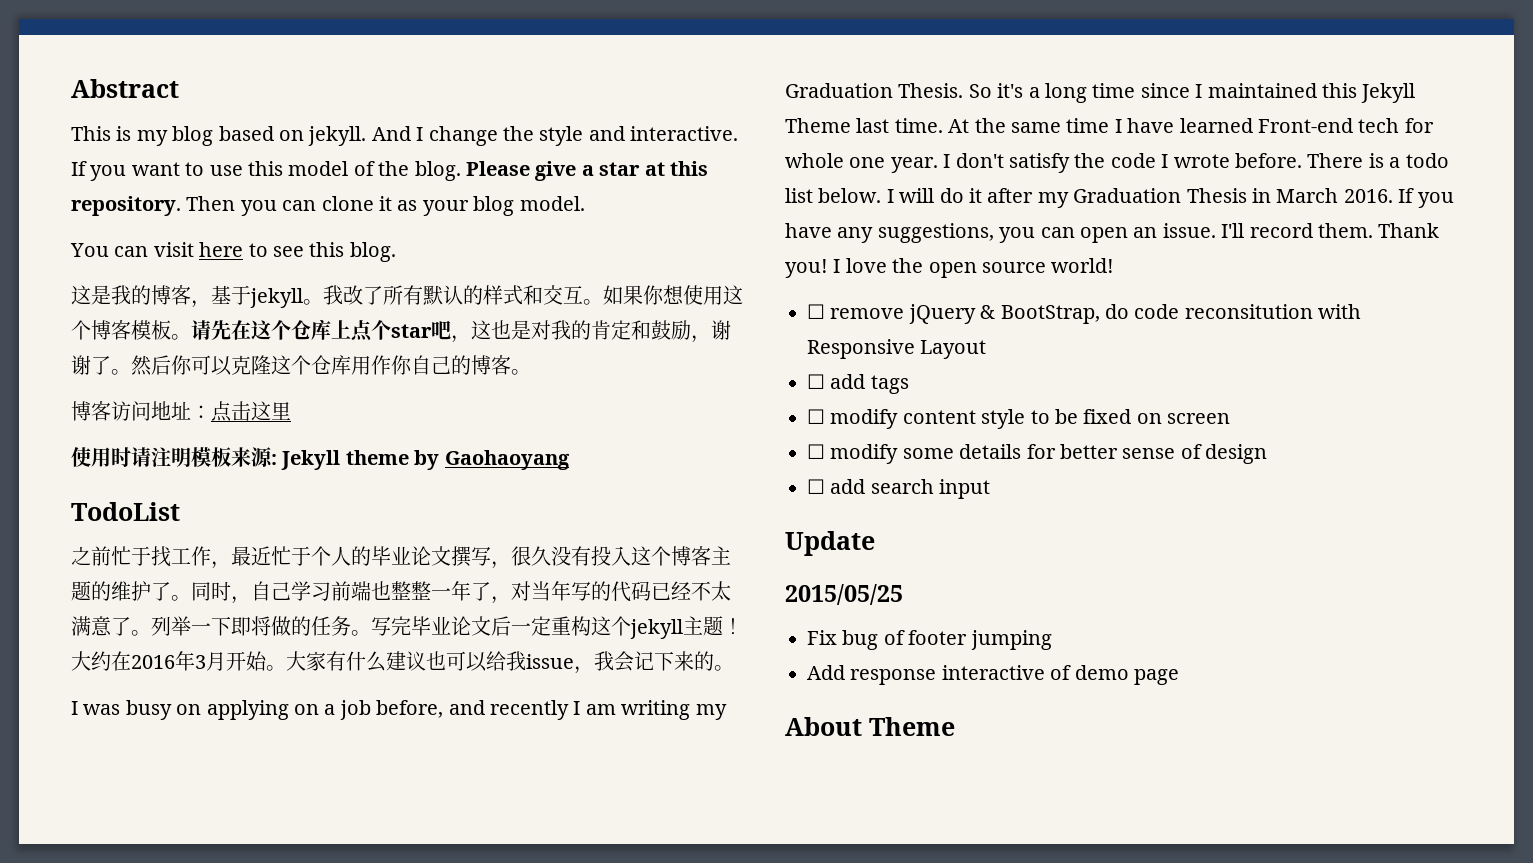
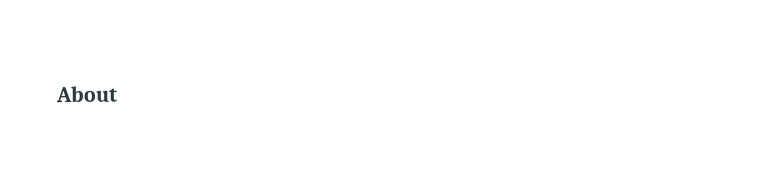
[71,79,179,98] [71,126,739,146] [71,161,708,181] [71,196,585,216] [70,242,396,262] [71,285,743,308] [71,319,731,343] [71,355,531,376] [71,401,291,422] [71,447,570,470] [71,502,180,521] [71,546,731,569] [71,581,731,604] [71,616,743,639] [71,651,734,674] [71,700,727,720] [785,83,1416,103] [785,118,1434,133] [785,153,1449,173] [785,188,1454,208] [785,223,1440,243] [785,258,1115,278] [807,304,1362,324] [807,339,987,359] [807,374,909,394] [807,409,1231,429] [807,444,1268,464] [807,479,991,499] [785,531,875,556] [785,584,903,605] [807,630,1052,650] [807,665,1179,685] [785,717,955,736] Abstract // This is my blog based on jekyll. And I change the style and interactive. If you want to use this model of the blog. Please give a star at this repository. Then you can clone it as your blog model. // You can visit here to see this blog. // 这是我的博客，基于jekyll。我改了所有默认的样式和交互。如果你想使用这个博客模板。请先在这个仓库上点个star吧，这也是对我的肯定和鼓励，谢谢了。然后你可以克隆这个仓库用作你自己的博客。 // 博客访问地址：点击这里 // 使用时请注明模板来源: Jekyll theme by Gaohaoyang // TodoList // 之前忙于找工作，最近忙于个人的毕业论文撰写，很久没有投入这个博客主题的维护了。同时，自己学习前端也整整一年了，对当年写的代码已经不太满意了。列举一下即将做的任务。写完毕业论文后一定重构这个jekyll主题！大约在2016年3月开始。大家有什么建议也可以给我issue，我会记下来的。 // I was busy on applying on a job before, and recently I am writing my Graduation Thesis. So it's a long time since I maintained this Jekyll Theme last time. At the same time I have learned Front-end tech for whole one year. I don't satisfy the code I wrote before. There is a todo list below. I will do it after my Graduation Thesis in March 2016. If you have any suggestions, you can open an issue. I'll record them. Thank you! I love the open source world! // ☐ remove jQuery & BootStrap, do code reconsitution with Responsive Layout // ☐ add tags // ☐ modify content style to be fixed on screen // ☐ modify some details for better sense of design // ☐ add search input // Update // 2015/05/25 // Fix bug of footer jumping // Add response interactive of demo page // About Theme -> [55,85,118,103] About

